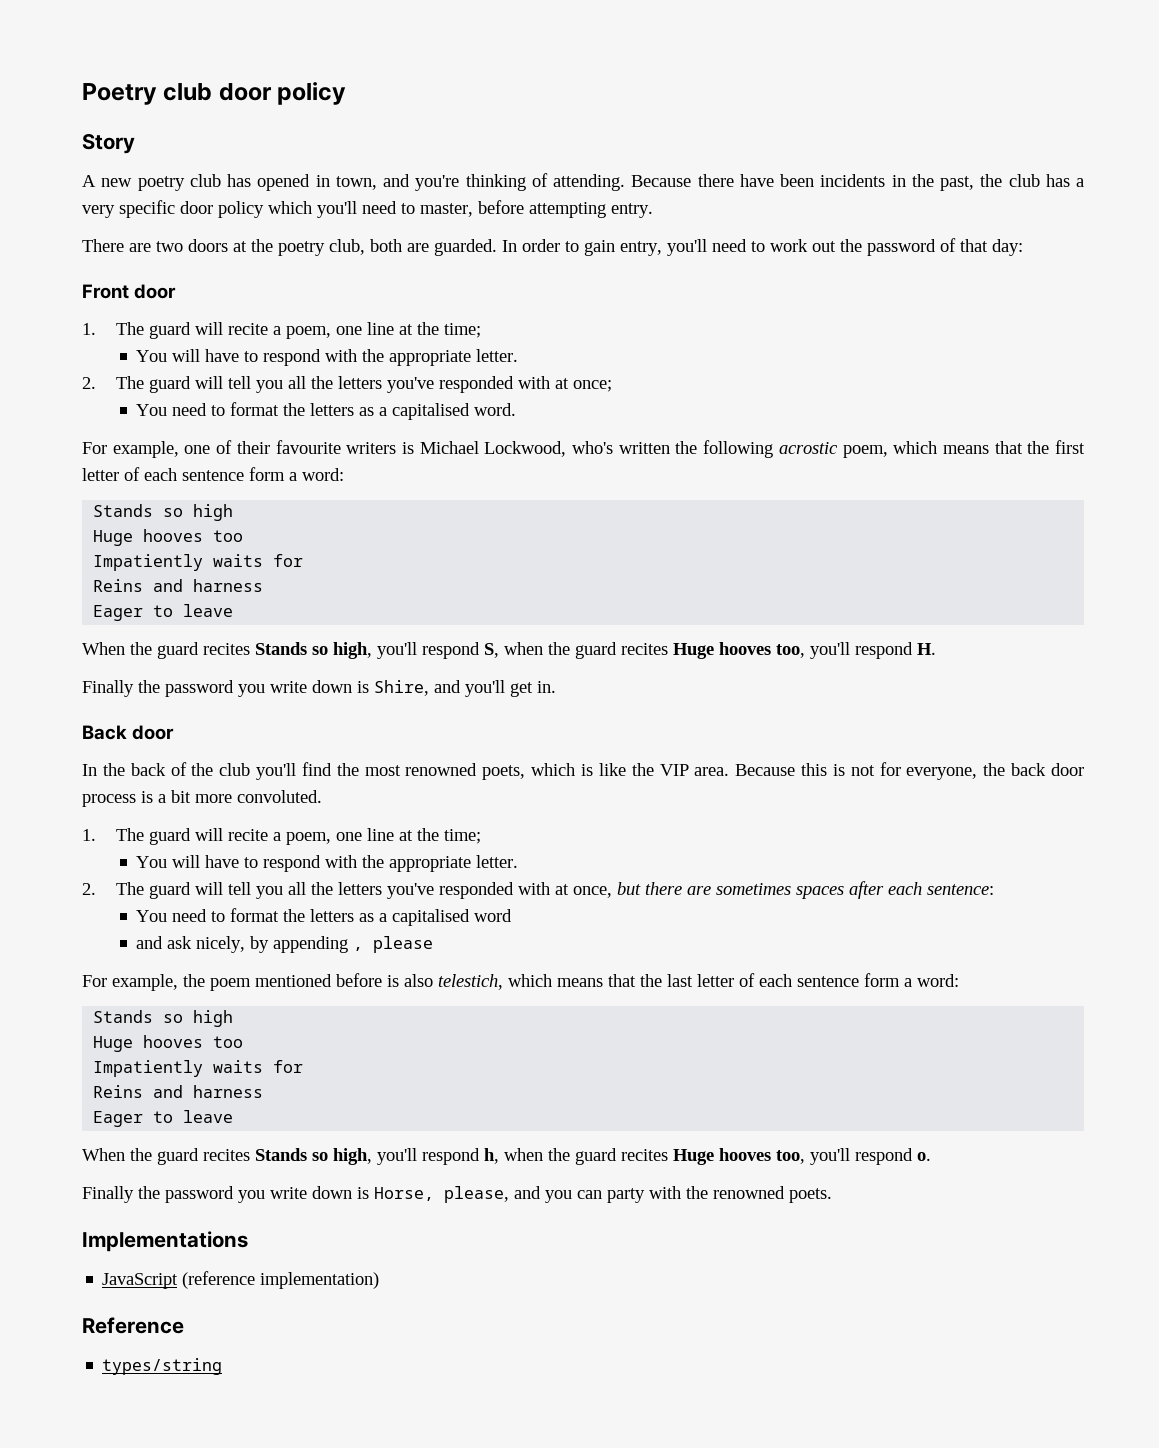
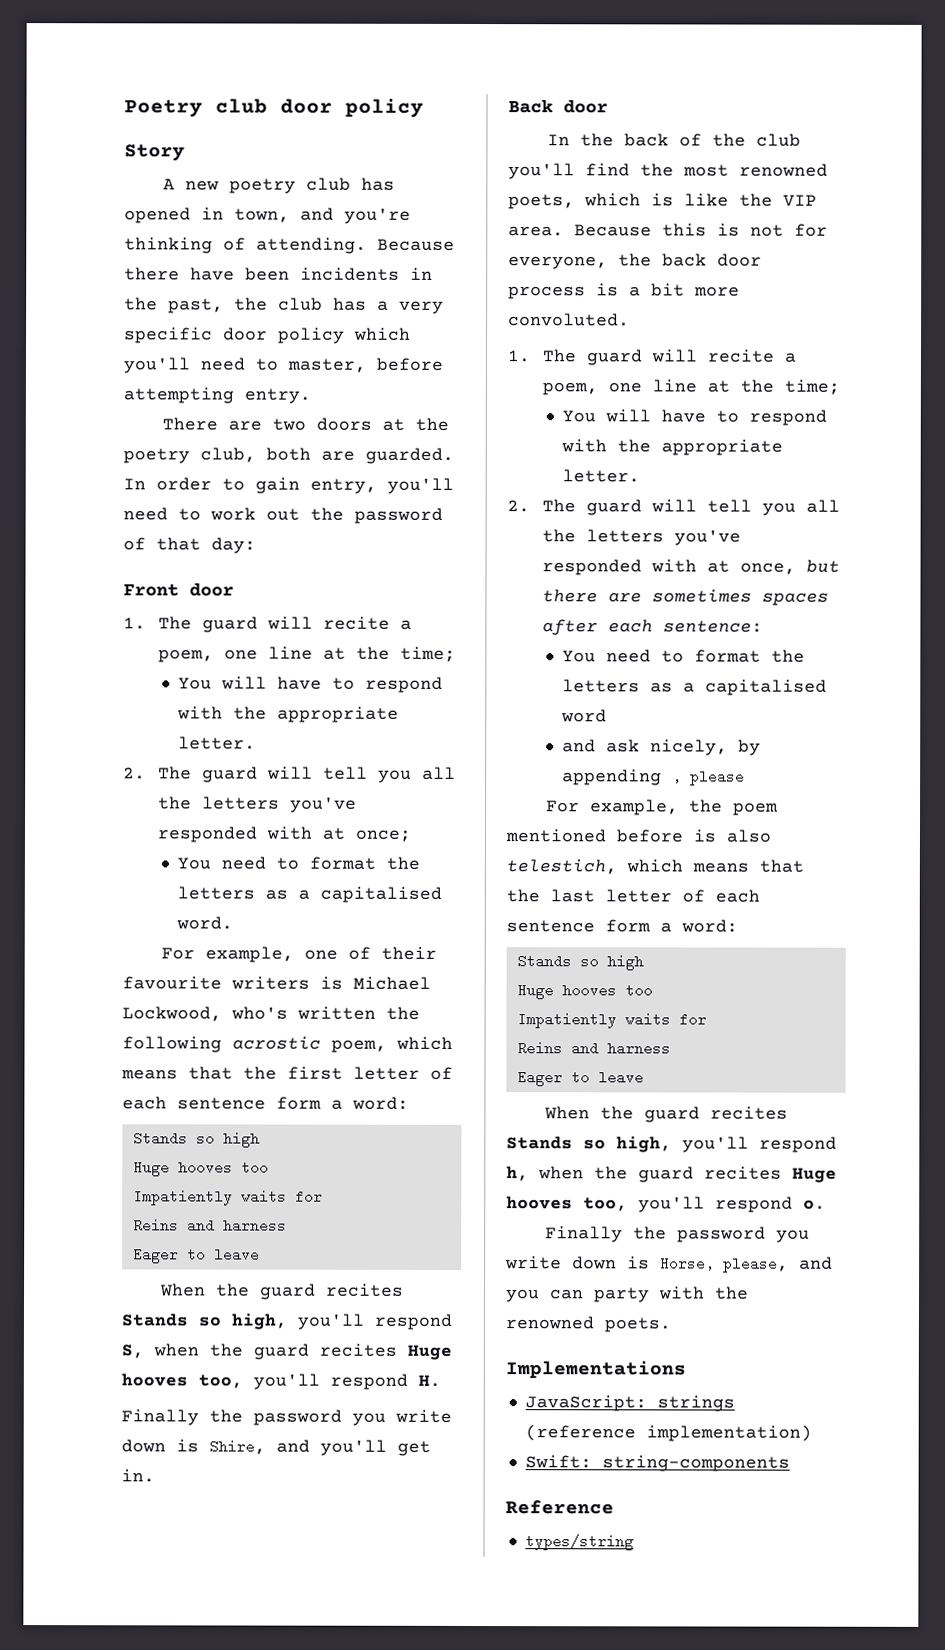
[102,1273,179,1289] JavaScript -> [524,1395,735,1412] JavaScript: strings
(380, 1280) none -> [524,1455,790,1472] // Swift: string-components

